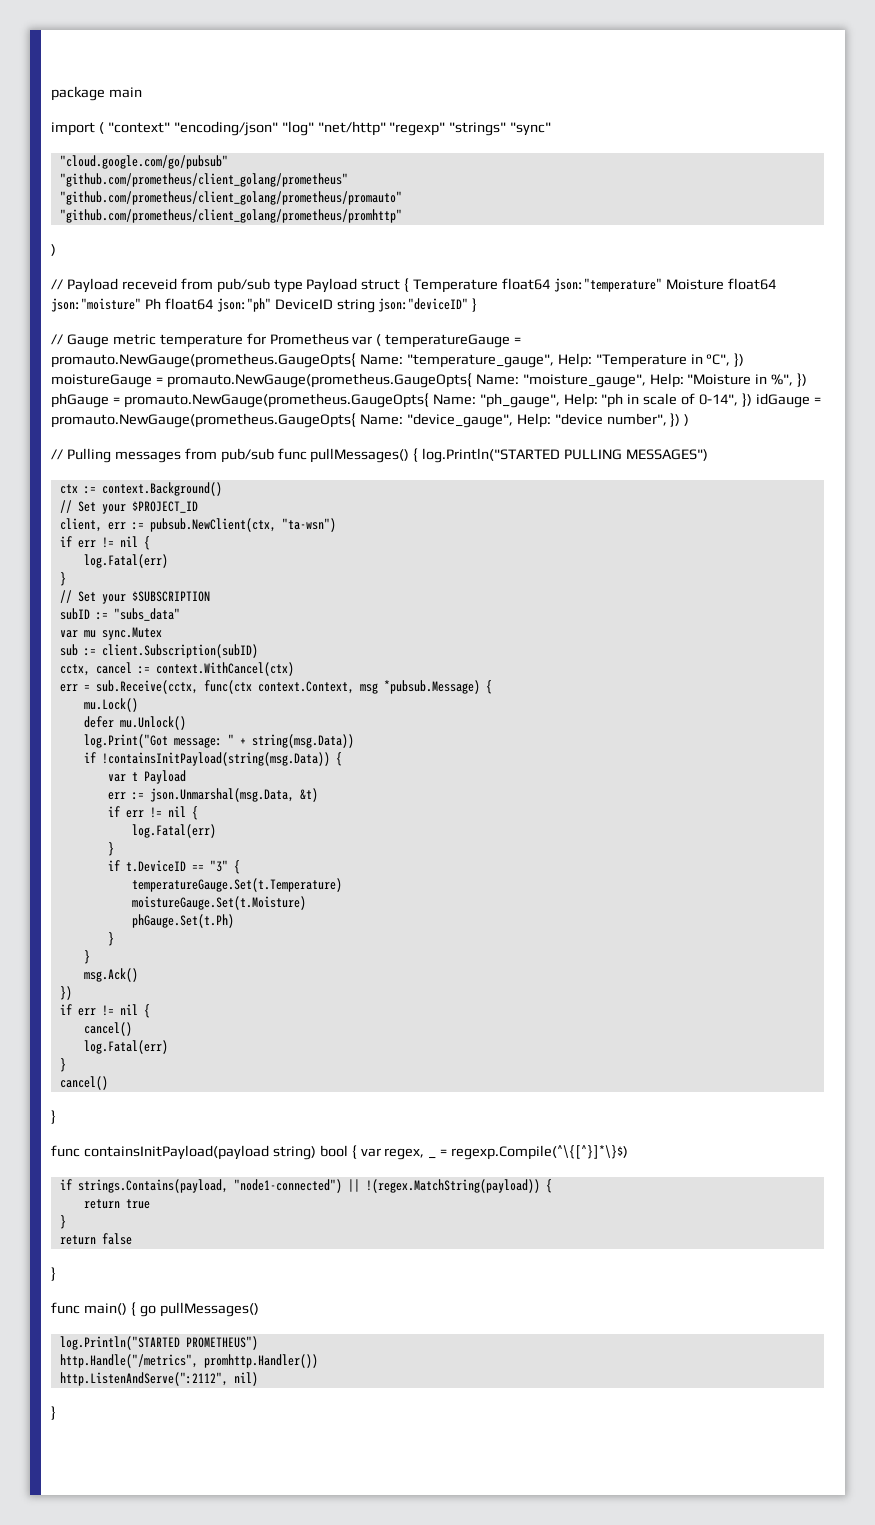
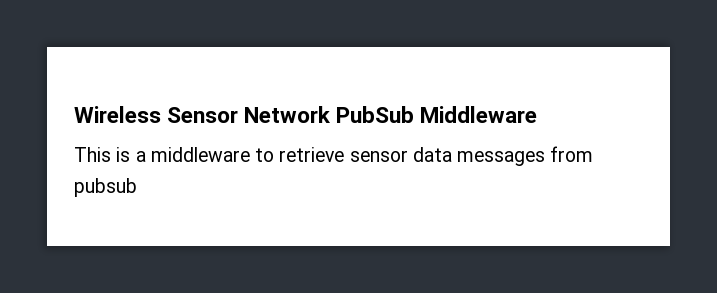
[51,86,142,101] [51,121,552,136] [59,155,228,169] [59,173,348,187] [59,191,402,205] [59,209,402,223] [51,244,56,256] [51,278,776,293] [51,298,478,313] [51,333,522,348] [51,353,745,368] [51,373,808,388] [51,393,821,408] [51,413,690,428] [51,448,709,463] [59,482,222,496] [59,500,198,514] [59,518,336,532] [59,536,150,550] [83,554,168,568] [59,572,66,586] [59,590,210,604] [59,608,180,621] [59,627,162,640] [59,644,258,658] [59,662,294,676] [59,680,492,694] [83,698,138,712] [83,716,186,730] [83,734,354,748] [83,752,342,766] [107,770,186,784] [107,788,318,802] [107,806,198,820] [131,824,216,838] [107,842,114,856] [107,860,240,874] [131,878,342,892] [131,896,306,910] [131,914,234,928] [107,932,114,946] [83,950,90,964] [83,968,138,982] [59,986,72,1000] [59,1004,150,1018] [83,1022,132,1036] [83,1040,168,1054] [59,1058,66,1072] [59,1076,108,1090] [51,1110,56,1124] [51,1145,437,1160] [440,1145,629,1160] [59,1179,552,1193] [83,1199,150,1209] [59,1215,66,1229] [59,1233,132,1245] [51,1267,56,1281] [51,1302,259,1317] [59,1336,258,1350] [59,1354,318,1368] [59,1372,258,1386] [51,1406,56,1420] package main // import ( "context" "encoding/json" "log" "net/http" "regexp" "strings" "sync" // "cloud.google.com/go/pubsub" // "github.com/prometheus/client_golang/prometheus" // "github.com/prometheus/client_golang/prometheus/promauto" // "github.com/prometheus/client_golang/prometheus/promhttp" // ) // // Payload receveid from pub/sub type Payload struct { Temperature float64 json:"temperature" Moisture float64 json:"moisture" Ph float64 json:"ph" DeviceID string json:"deviceID" } // // Gauge metric temperature for Prometheus var ( temperatureGauge = promauto.NewGauge(prometheus.GaugeOpts{ Name: "temperature_gauge", Help: "Temperature in °C", }) moistureGauge = promauto.NewGauge(prometheus.GaugeOpts{ Name: "moisture_gauge", Help: "Moisture in %", }) phGauge = promauto.NewGauge(prometheus.GaugeOpts{ Name: "ph_gauge", Help: "ph in scale of 0-14", }) idGauge = promauto.NewGauge(prometheus.GaugeOpts{ Name: "device_gauge", Help: "device number", }) ) // // Pulling messages from pub/sub func pullMessages() { log.Println("STARTED PULLING MESSAGES") // ctx := context.Background() // // Set your $PROJECT_ID // client, err := pubsub.NewClient(ctx, "ta-wsn") // if err != nil { // log.Fatal(err) // } // // Set your $SUBSCRIPTION // subID := "subs_data" // var mu sync.Mutex // sub := client.Subscription(subID) // cctx, cancel := context.WithCancel(ctx) // err = sub.Receive(cctx, func(ctx context.Context, msg *pubsub.Message) { // mu.Lock() // defer mu.Unlock() // log.Print("Got message: " + string(msg.Data)) // if !containsInitPayload(string(msg.Data)) { // var t Payload // err := json.Unmarshal(msg.Data, &t) // if err != nil { // log.Fatal(err) // } // if t.DeviceID == "3" { // temperatureGauge.Set(t.Temperature) // moistureGauge.Set(t.Moisture) // phGauge.Set(t.Ph) // } // } // msg.Ack() // }) // if err != nil { // cancel() // log.Fatal(err) // } // cancel() // } // func containsInitPayload(payload string) bool { var regex, _ = regexp.Compile(^\{[^}]*\}$) // if strings.Contains(payload, "node1-connected") || !(regex.MatchString(payload)) { // return true // } // return false // } // func main() { go pullMessages() // log.Println("STARTED PROMETHEUS") // http.Handle("/metrics", promhttp.Handler()) // http.ListenAndServe(":2112", nil) // } -> [74,106,538,123] [74,146,594,166] [74,178,137,197] Wireless Sensor Network PubSub Middleware // This is a middleware to retrieve sensor data messages from pubsub

